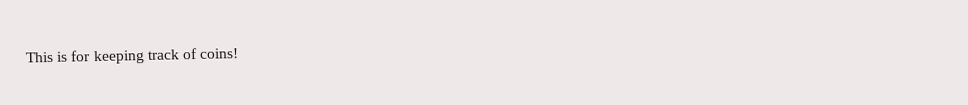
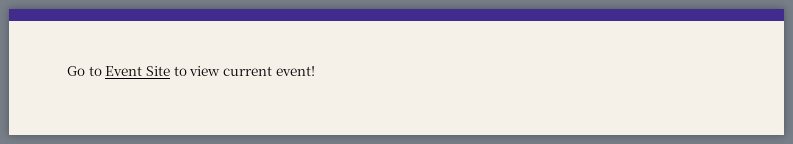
[25,47,240,65] This is for keeping track of coins! -> [67,66,315,76] Go to Event Site to view current event!

